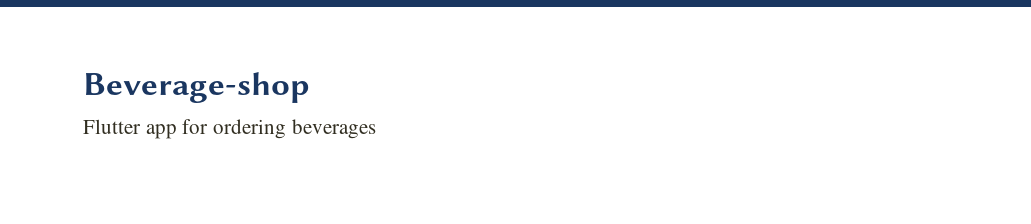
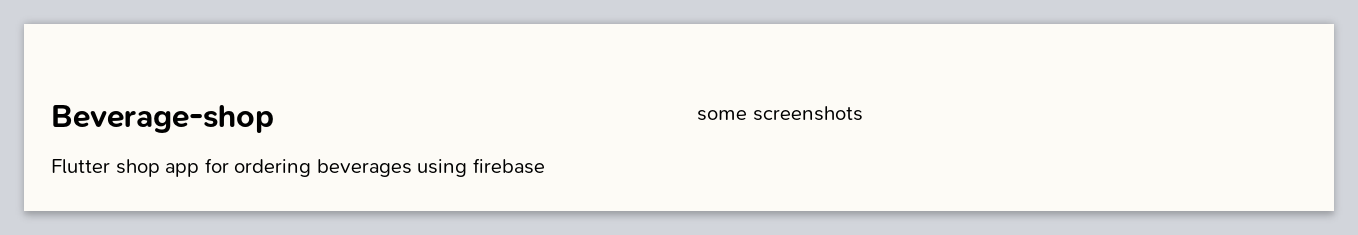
(141, 126) none -> [115,159,160,177] shop
(376, 129) none -> [417,158,545,177] [697,106,863,121] using firebase // some screenshots

